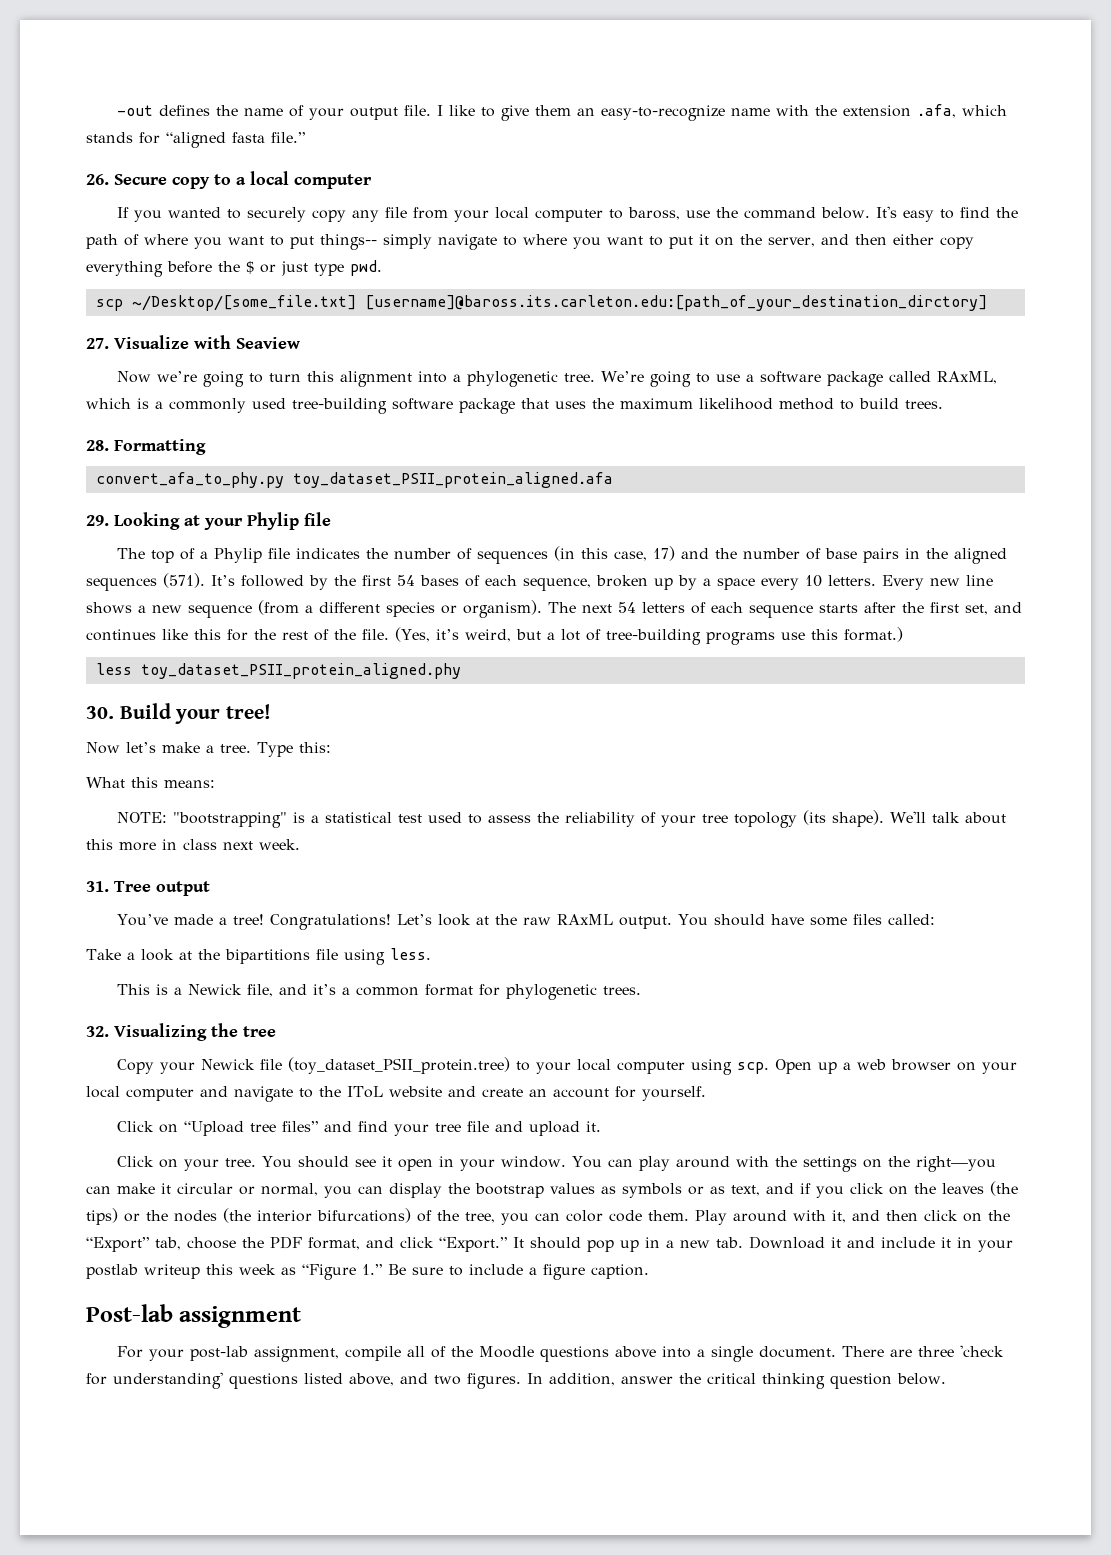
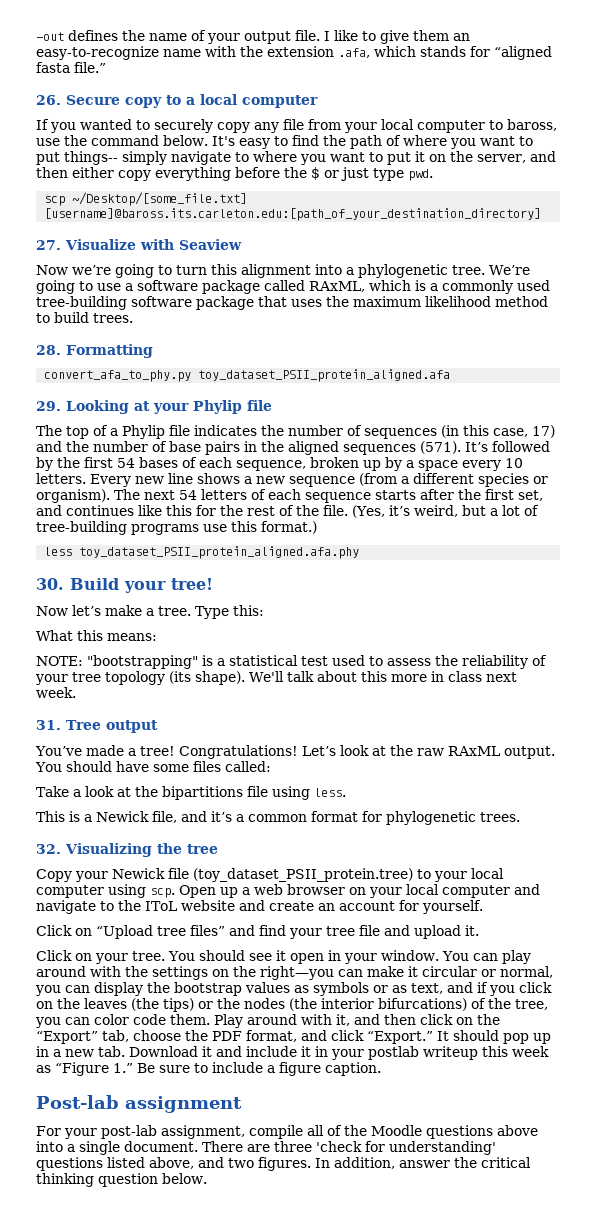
[364,295,987,311] [username]@baross.its.carleton.edu:[path_of_your_destination_dirctory] -> [44,208,542,221] [username]@baross.its.carleton.edu:[path_of_your_destination_directory]
[140,663,461,679] toy_dataset_PSII_protein_aligned.phy -> [79,546,360,559] toy_dataset_PSII_protein_aligned.afa.phy

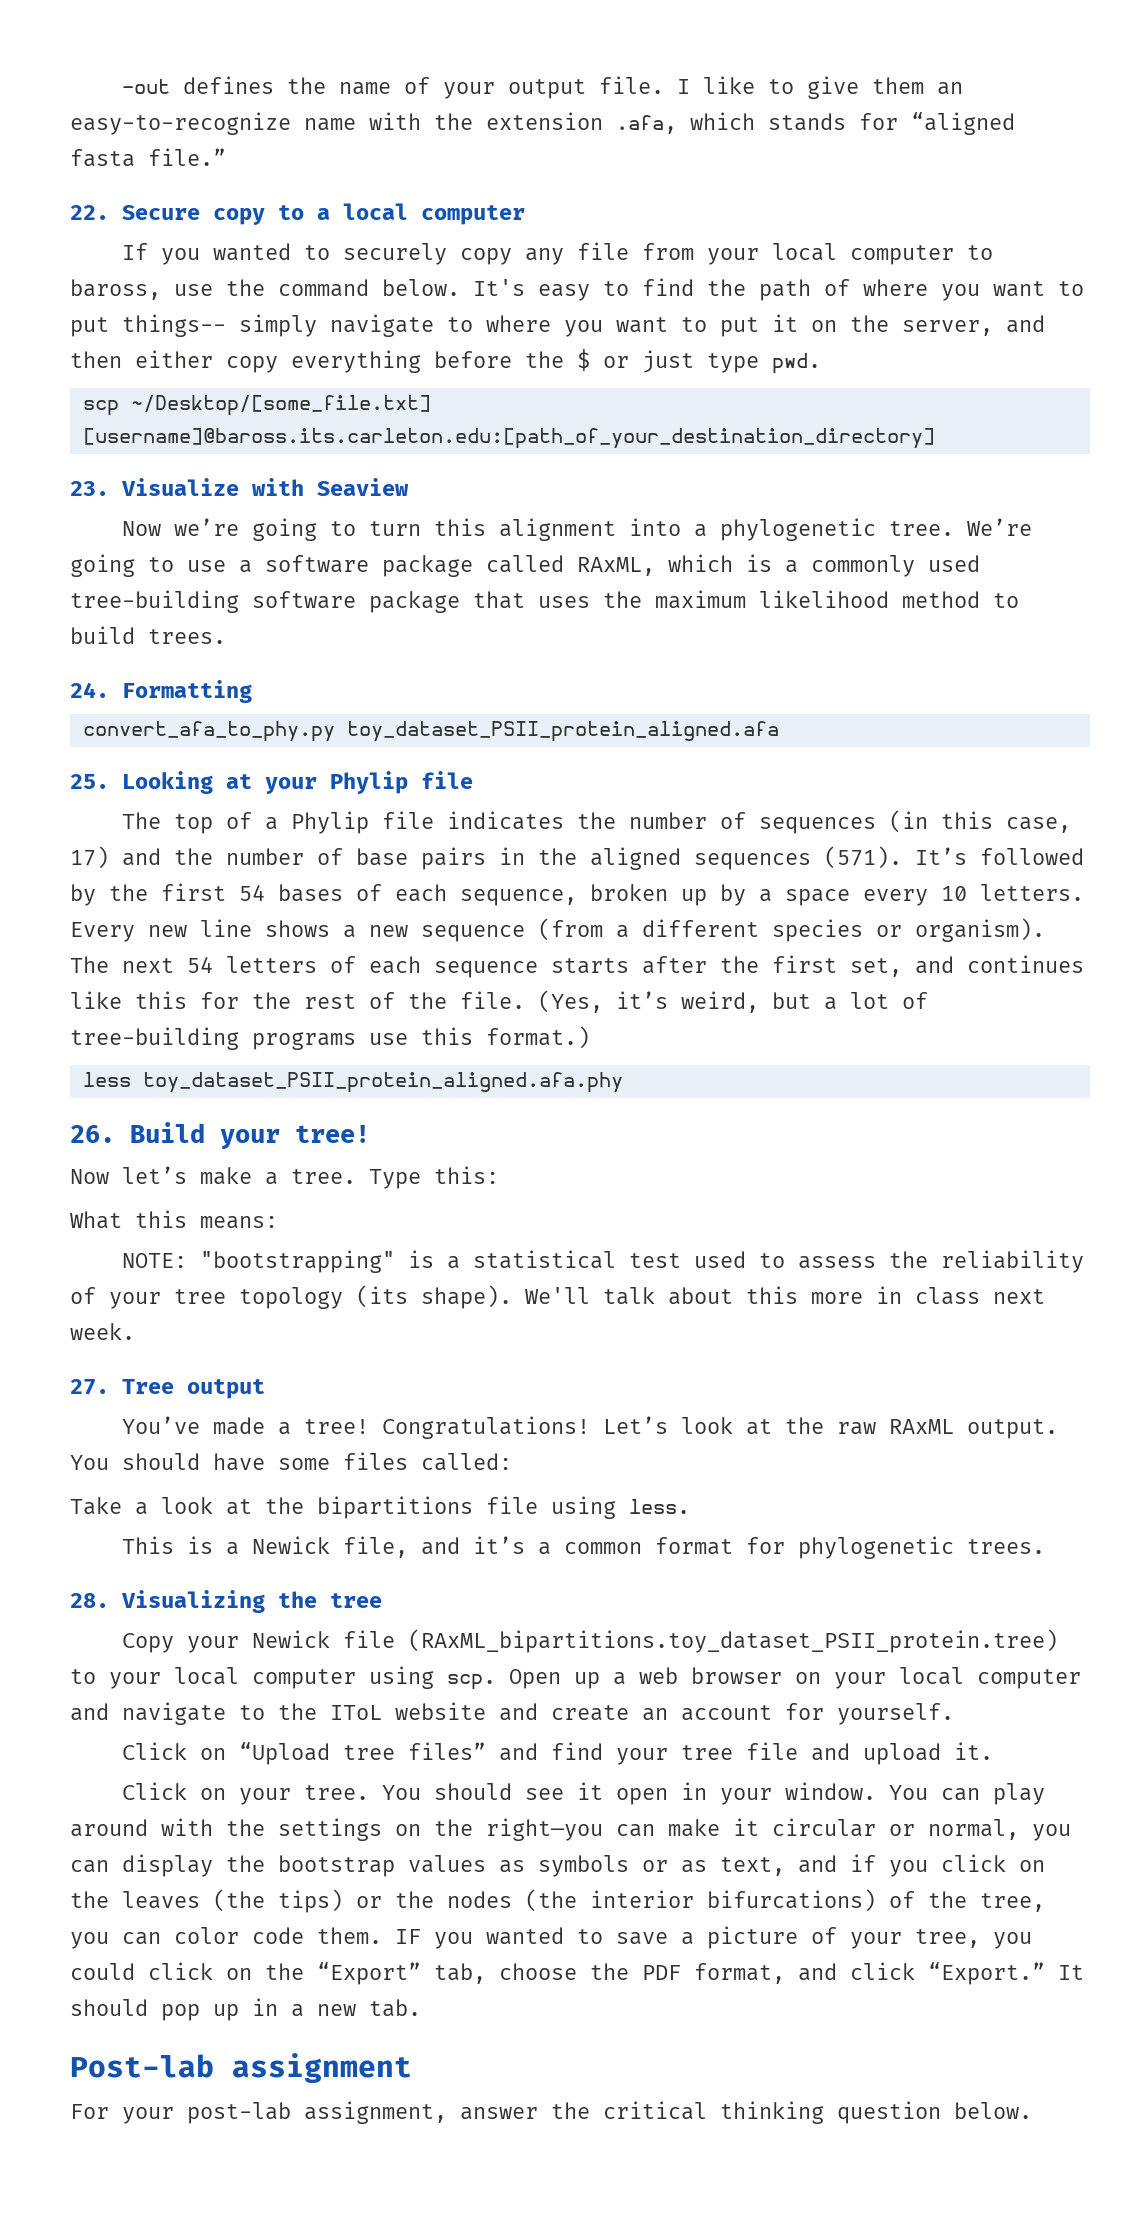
[36,95,61,105] 26. -> [70,205,109,220] 22.
[36,240,61,250] 27. -> [70,481,109,496] 23.
[36,345,61,355] 28. -> [70,682,109,698] 24.
[36,401,61,411] 29. -> [70,774,109,789] 25.
[36,578,64,590] 30. -> [70,1125,115,1143] 26.
[36,720,61,730] 31. -> [70,1379,109,1395] 27.
[36,844,61,854] 32. -> [70,1593,109,1608] 28.
[193,868,413,882] (toy_dataset_PSII_protein.tree) -> [408,1629,1059,1653] (RAxML_bipartitions.toy_dataset_PSII_protein.tree)
[214,1014,416,1028] Play around with it, and then -> [395,1926,1032,1949] [70,1963,135,1980] IF you wanted to save a picture of your tree, you could
[129,1046,549,1060] [36,1062,381,1076] Download it and include it in your postlab writeup this week as “Figure 1.” Be sure to include a figure caption. -> (421, 2008) none
[249,1125,538,1139] [36,1141,496,1155] [36,1157,395,1171] compile all of the Moodle questions above into a single document. There are three 'check for understanding' questions listed above, and two figures. In addition, -> (447, 2112) none

